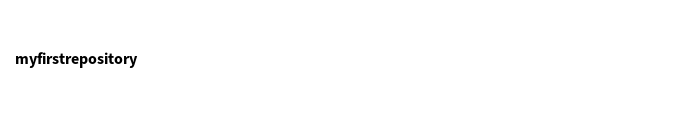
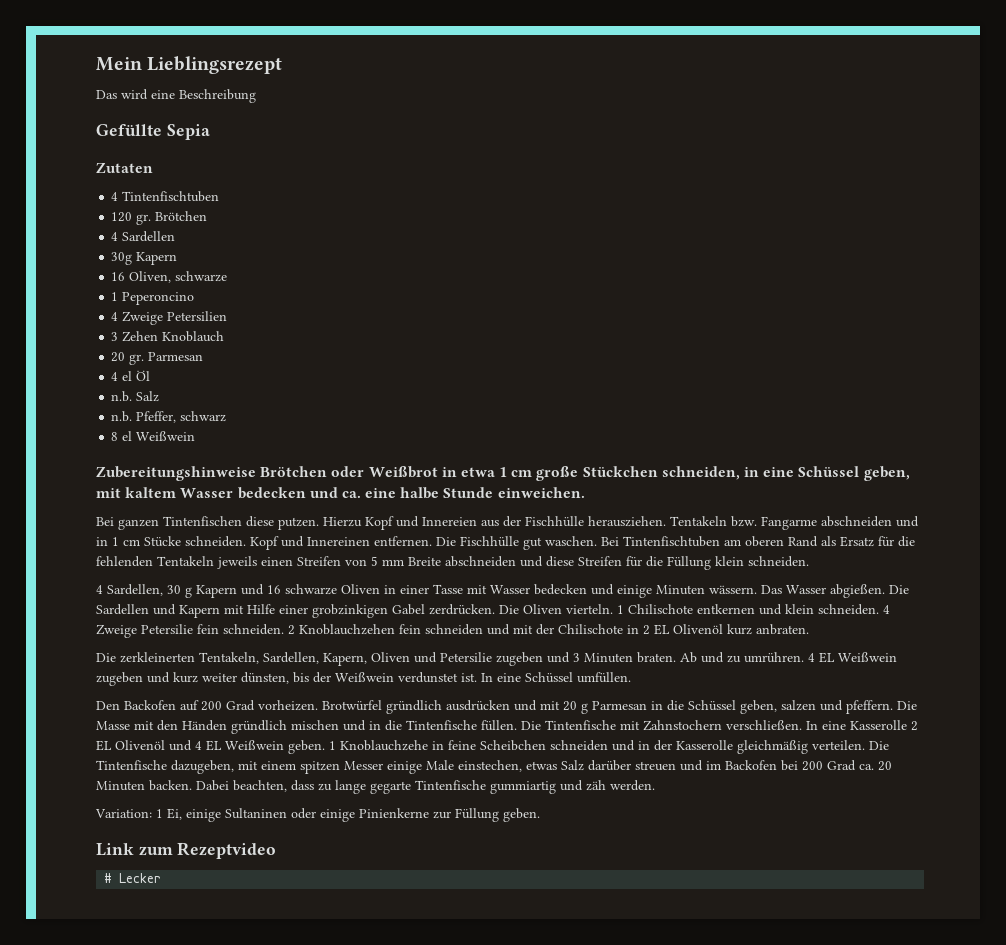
[15,52,138,68] myfirstrepository -> [96,56,283,74] [96,89,256,103] [96,124,210,140] [96,162,153,173] [111,191,220,202] [111,211,208,225] [111,231,176,242] [111,252,178,265] [111,271,228,283] [111,292,195,305] [111,311,228,325] [111,331,225,342] [111,352,204,365] [111,370,151,381] [111,391,160,402] [111,411,227,423] [111,431,196,441] [96,466,910,481] [96,487,585,499] [96,516,919,530] [96,536,915,550] [96,556,809,570] [96,584,909,598] [96,604,890,618] [96,624,809,638] [96,652,897,666] [96,672,631,686] [96,700,917,714] [96,720,918,734] [96,740,889,754] [96,760,892,774] [96,780,655,794] [95,808,540,822] [96,842,277,859] [104,873,162,883] Mein Lieblingsrezept // Das wird eine Beschreibung // Gefüllte Sepia // Zutaten // 4 Tintenfischtuben // 120 gr. Brötchen // 4 Sardellen // 30g Kapern // 16 Oliven, schwarze // 1 Peperoncino // 4 Zweige Petersilien // 3 Zehen Knoblauch // 20 gr. Parmesan // 4 el Öl // n.b. Salz // n.b. Pfeffer, schwarz // 8 el Weißwein // Zubereitungshinweise Brötchen oder Weißbrot in etwa 1 cm große Stückchen schneiden, in eine Schüssel geben, mit kaltem Wasser bedecken und ca. eine halbe Stunde einweichen. // Bei ganzen Tintenfischen diese putzen. Hierzu Kopf und Innereien aus der Fischhülle herausziehen. Tentakeln bzw. Fangarme abschneiden und in 1 cm Stücke schneiden. Kopf und Innereinen entfernen. Die Fischhülle gut waschen. Bei Tintenfischtuben am oberen Rand als Ersatz für die fehlenden Tentakeln jeweils einen Streifen von 5 mm Breite abschneiden und diese Streifen für die Füllung klein schneiden. // 4 Sardellen, 30 g Kapern und 16 schwarze Oliven in einer Tasse mit Wasser bedecken und einige Minuten wässern. Das Wasser abgießen. Die Sardellen und Kapern mit Hilfe einer grobzinkigen Gabel zerdrücken. Die Oliven vierteln. 1 Chilischote entkernen und klein schneiden. 4 Zweige Petersilie fein schneiden. 2 Knoblauchzehen fein schneiden und mit der Chilischote in 2 EL Olivenöl kurz anbraten. // Die zerkleinerten Tentakeln, Sardellen, Kapern, Oliven und Petersilie zugeben und 3 Minuten braten. Ab und zu umrühren. 4 EL Weißwein zugeben und kurz weiter dünsten, bis der Weißwein verdunstet ist. In eine Schüssel umfüllen. // Den Backofen auf 200 Grad vorheizen. Brotwürfel gründlich ausdrücken und mit 20 g Parmesan in die Schüssel geben, salzen und pfeffern. Die Masse mit den Händen gründlich mischen und in die Tintenfische füllen. Die Tintenfische mit Zahnstochern verschließen. In eine Kasserolle 2 EL Olivenöl und 4 EL Weißwein geben. 1 Knoblauchzehe in feine Scheibchen schneiden und in der Kasserolle gleichmäßig verteilen. Die Tintenfische dazugeben, mit einem spitzen Messer einige Male einstechen, etwas Salz darüber streuen und im Backofen bei 200 Grad ca. 20 Minuten backen. Dabei beachten, dass zu lange gegarte Tintenfische gummiartig und zäh werden. // Variation: 1 Ei, einige Sultaninen oder einige Pinienkerne zur Füllung geben. // Link zum Rezeptvideo // # Lecker

